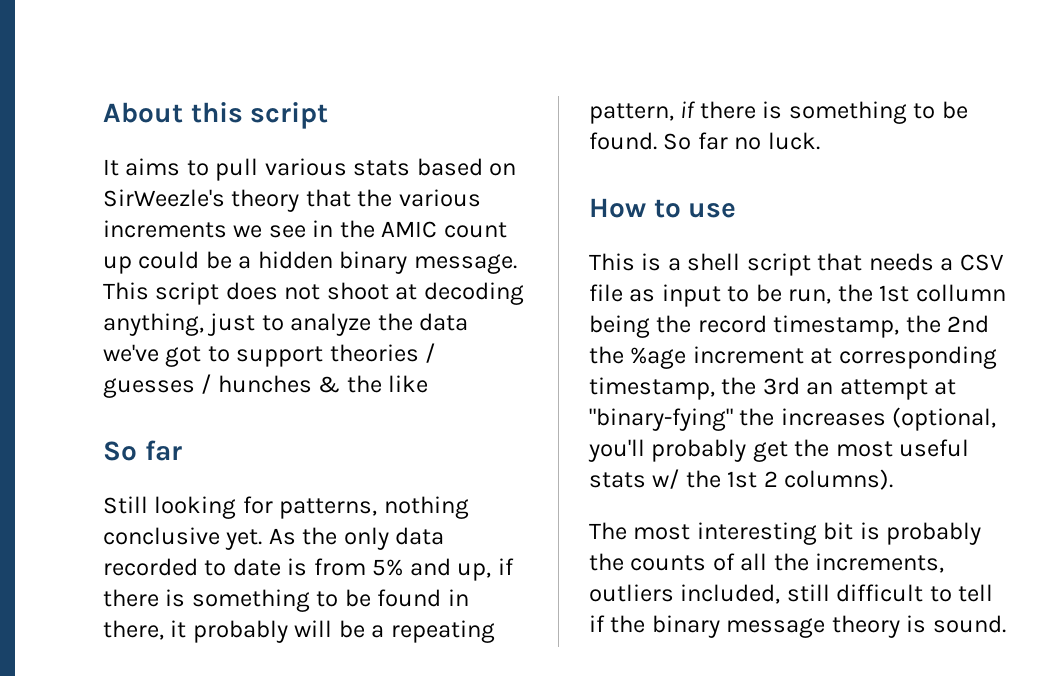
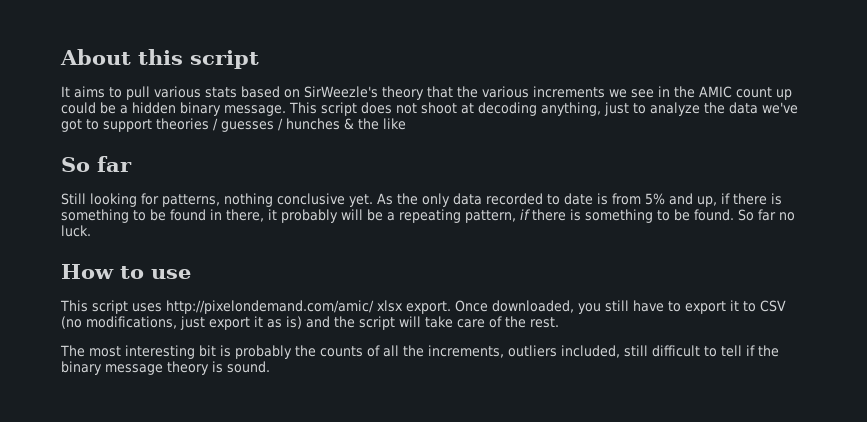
[641,253,1004,276] [589,284,1006,307] [589,315,990,338] [589,346,997,369] [589,377,957,400] [589,407,997,431] [588,439,970,462] [589,469,894,490] is a shell script that needs a CSV file as input to be run, the 1st collumn being the record timestamp, the 2nd the %age increment at corresponding timestamp, the 3rd an attempt at "binary-fying" the increases (optional, you'll probably get the most useful stats w/ the 1st 2 columns). -> [92,300,786,314] [61,316,559,330] script uses http://pixelondemand.com/amic/ xlsx export. Once downloaded, you still have to export it to CSV (no modifications, just export it as is) and the script will take care of the rest.

